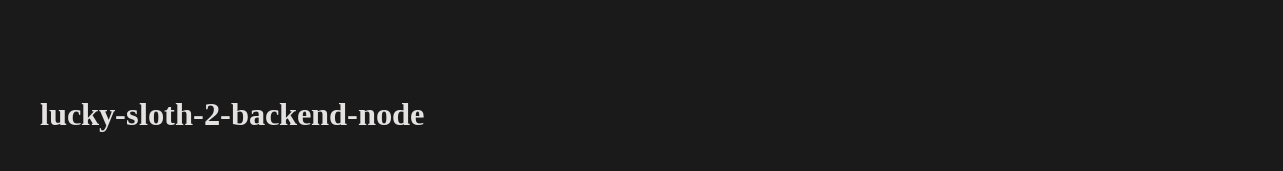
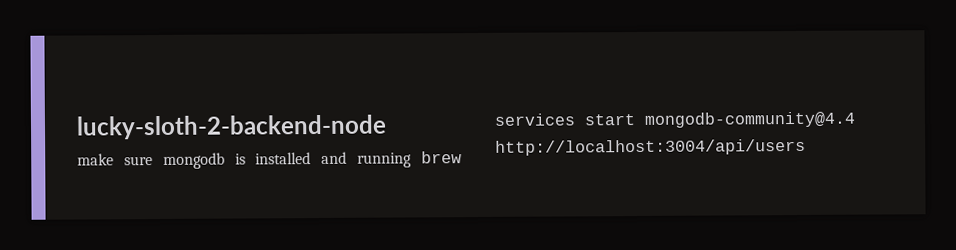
(424, 117) none -> [77,151,462,169] [494,111,856,128] [495,138,806,156] // make sure mongodb is installed and running brew services start mongodb-community@4.4 // http://localhost:3004/api/users

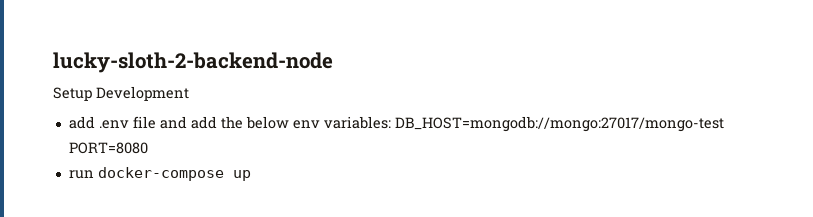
[77,151,462,169] [494,111,856,128] [495,138,806,156] make sure mongodb is installed and running brew services start mongodb-community@4.4 // http://localhost:3004/api/users -> [53,86,189,101] [68,116,724,132] [68,142,148,154] [68,167,251,181] Setup Development // add .env file and add the below env variables: DB_HOST=mongodb://mongo:27017/mongo-test PORT=8080 // run docker-compose up

